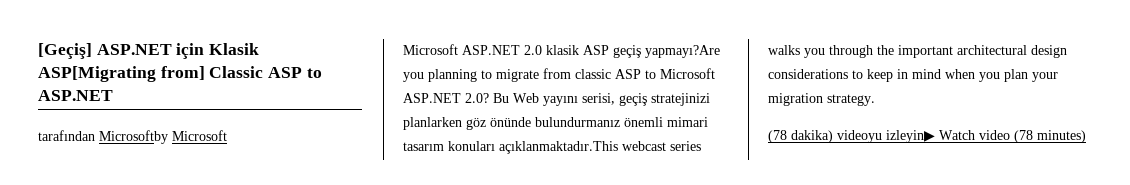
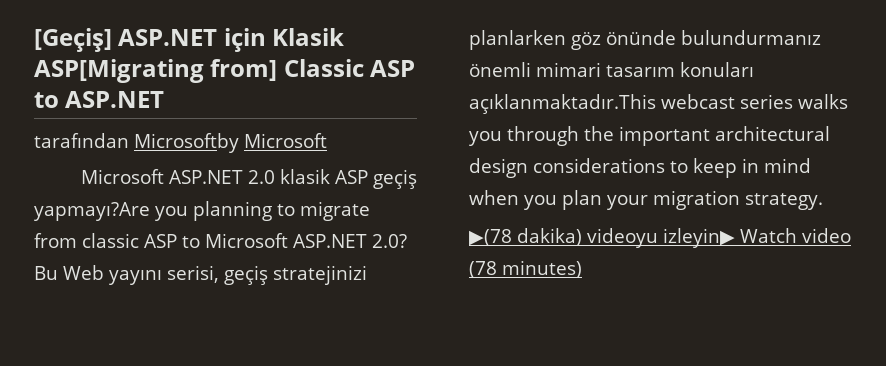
[768,130,787,143] (78 -> [469,229,512,246] ▶(78

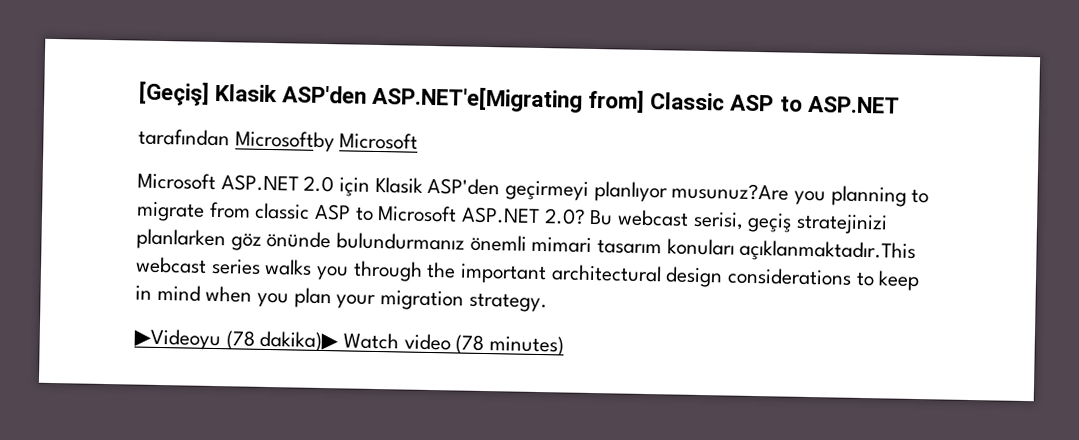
[118,28,344,52] [34,59,204,83] ASP.NET için Klasik ASP[Migrating -> [215,83,584,113] Klasik ASP'den ASP.NET'e[Migrating
[279,169,417,189] [34,202,150,221] klasik ASP geçiş yapmayı?Are -> [339,176,790,203] için Klasik ASP'den geçirmeyi planlıyor musunuz?Are
[63,265,162,285] Web yayını -> [617,209,690,227] webcast
[469,228,735,248] ▶(78 dakika) videoyu izleyin▶ -> [134,328,340,353] ▶Videoyu (78 dakika)▶

